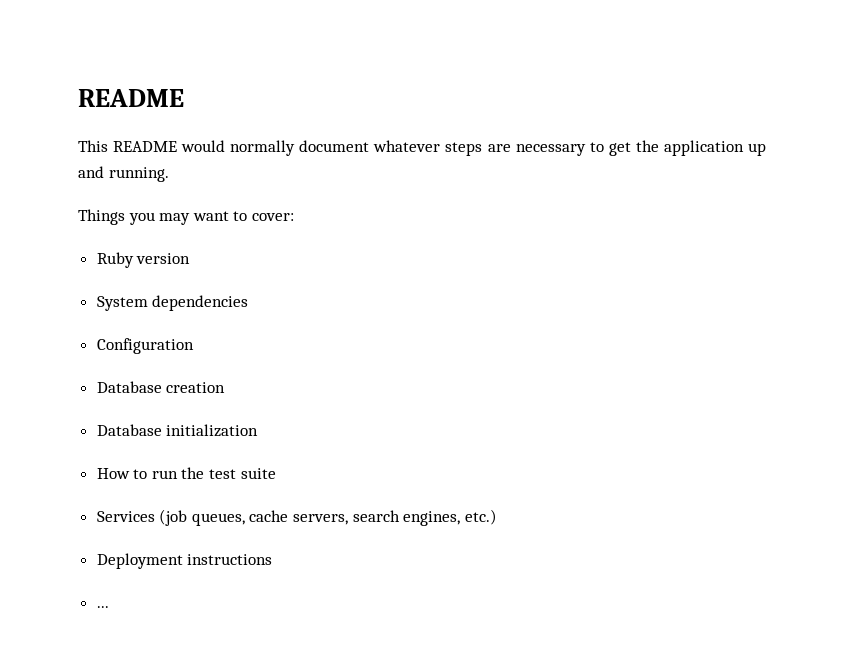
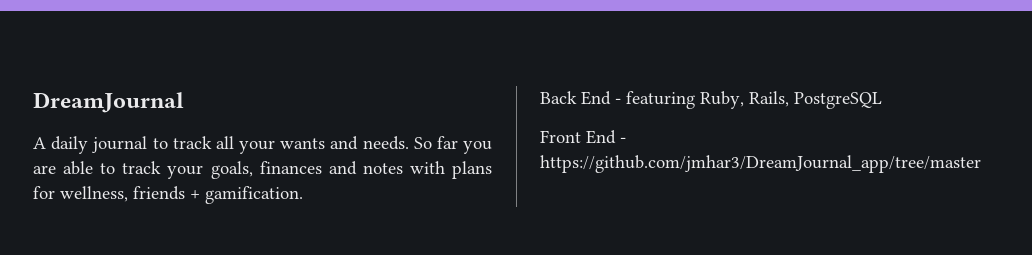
[78,89,184,107] [78,140,767,156] [78,166,169,182] [78,209,294,225] [96,252,191,268] [96,295,249,311] [96,338,194,354] [96,381,226,393] [96,424,259,437] [96,467,276,479] [96,509,497,526] [96,553,273,569] [96,606,109,608] README // This README would normally document whatever steps are necessary to get the application up and running. // Things you may want to cover: // Ruby version // System dependencies // Configuration // Database creation // Database initialization // How to run the test suite // Services (job queues, cache servers, search engines, etc.) // Deployment instructions // ... -> [33,92,184,113] [33,136,493,154] [33,161,493,179] [33,186,303,204] [540,91,882,109] [540,130,626,144] [540,155,981,173] DreamJournal // A daily journal to track all your wants and needs. So far you are able to track your goals, finances and notes with plans for wellness, friends + gamification. // Back End - featuring Ruby, Rails, PostgreSQL // Front End - https://github.com/jmhar3/DreamJournal_app/tree/master

